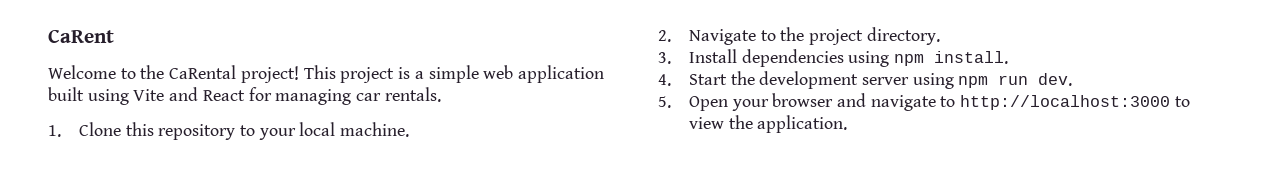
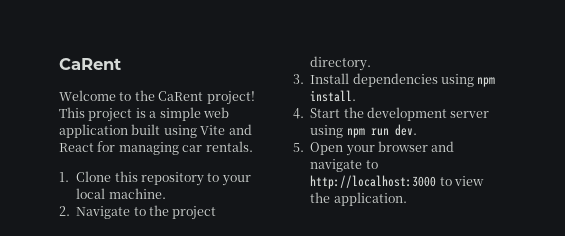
[169,65,237,79] CaRental -> [158,91,204,101] CaRent

